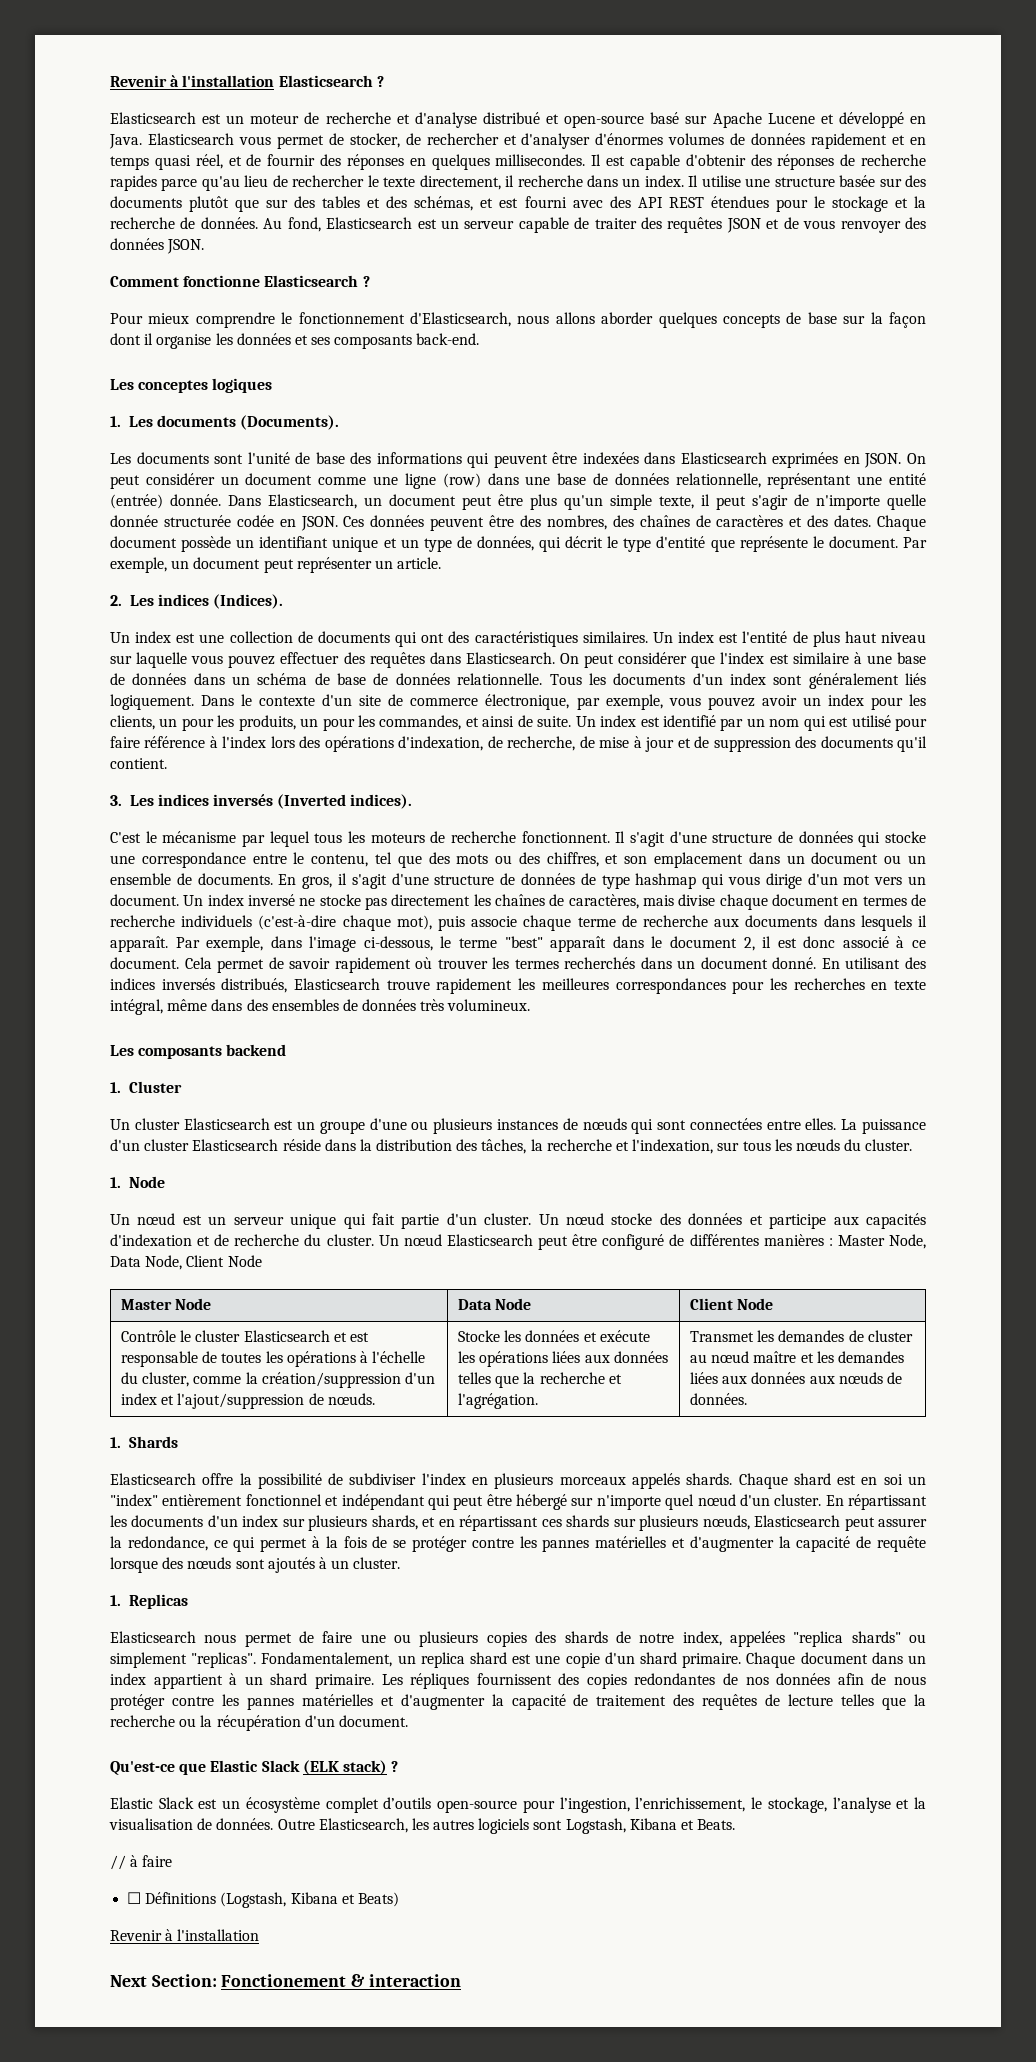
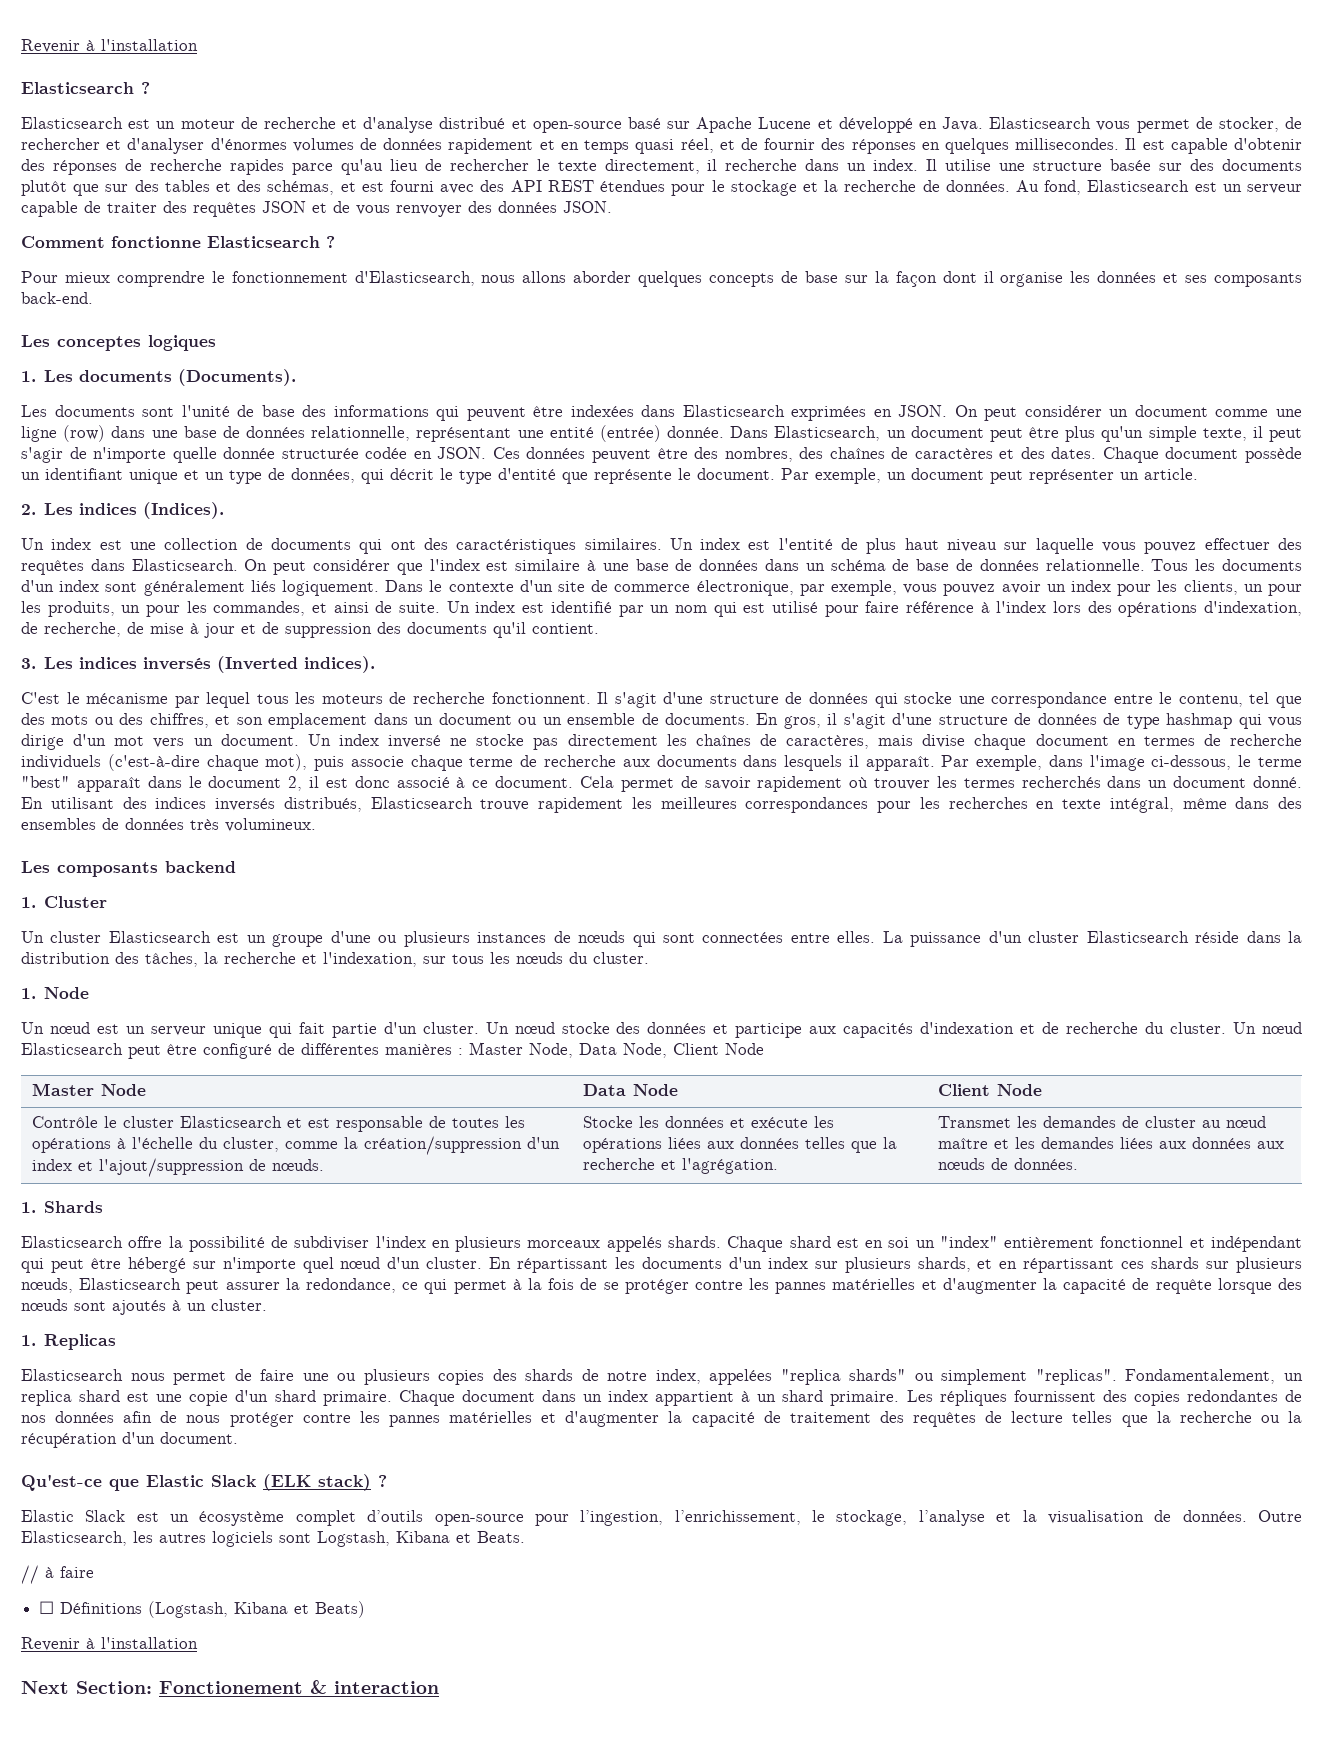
[110,75,275,87] Revenir à l'installation -> [21,39,198,53] Revenir à l'installation //

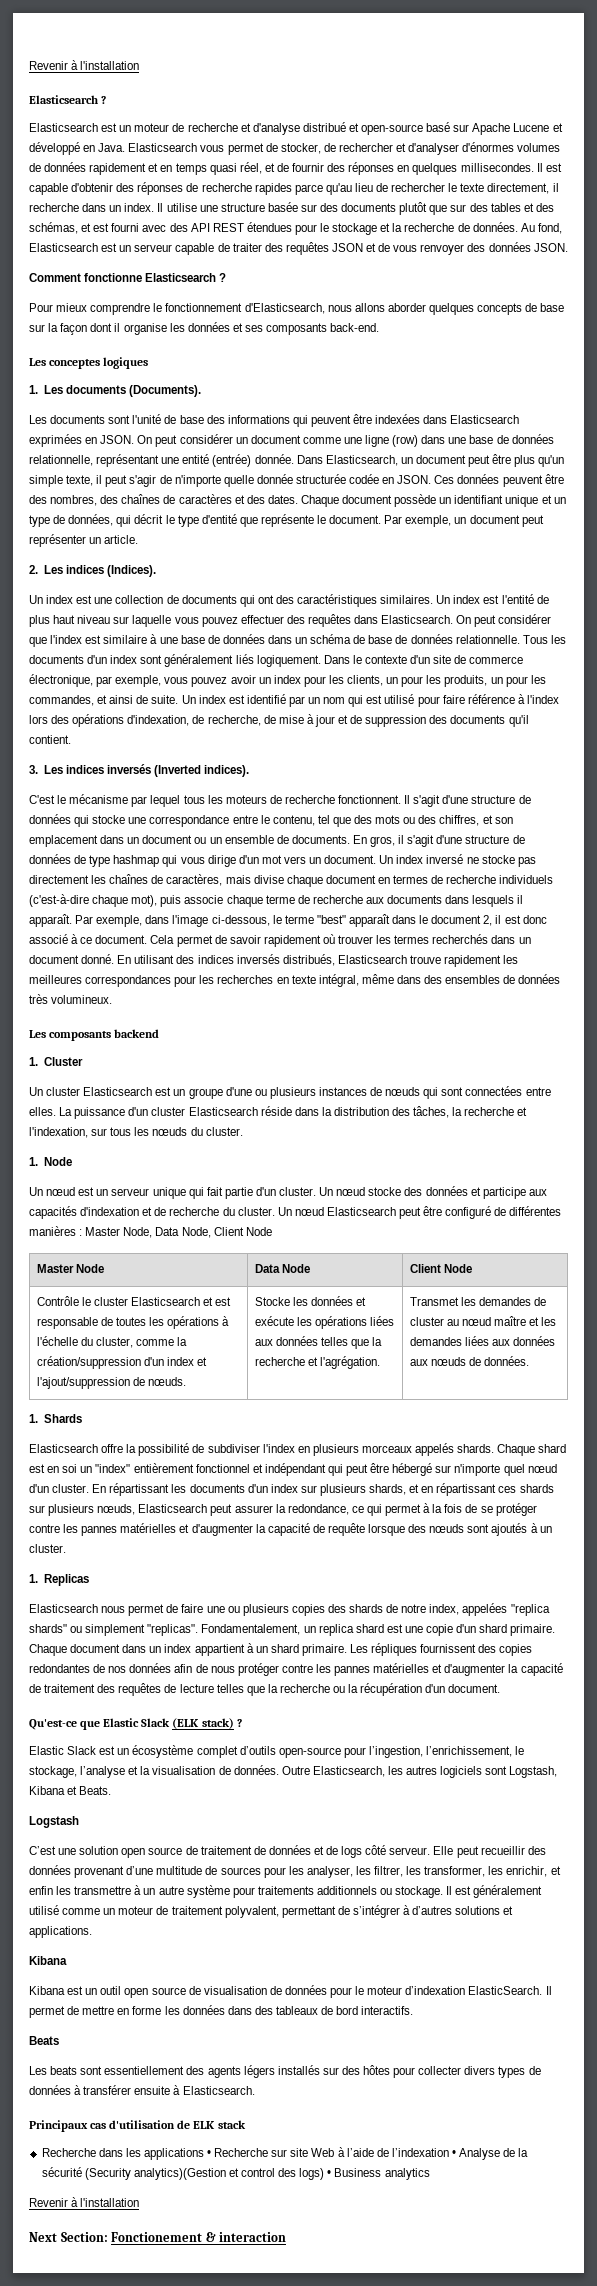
[21,1565,94,1584] [39,1601,366,1618] // à faire // ☐ Définitions (Logstash, Kibana et Beats) -> [29,1816,79,1828] [29,1845,546,1858] [29,1865,561,1878] [29,1885,543,1898] [29,1905,514,1918] [29,1926,92,1938] [29,1956,67,1965] [29,1985,552,1998] [29,2005,414,2018] [29,2036,59,2045] [29,2065,541,2078] [29,2085,255,2095] [29,2120,246,2132] [41,2147,529,2160] [41,2167,430,2180] Logstash // C’est une solution open source de traitement de données et de logs côté serveur. Elle peut recueillir des données provenant d’une multitude de sources pour les analyser, les filtrer, les transformer, les enrichir, et enfin les transmettre à un autre système pour traitements additionnels ou stockage. Il est généralement utilisé comme un moteur de traitement polyvalent, permettant de s’intégrer à d’autres solutions et applications. // Kibana // Kibana est un outil open source de visualisation de données pour le moteur d’indexation ElasticSearch. Il permet de mettre en forme les données dans des tableaux de bord interactifs. // Beats // Les beats sont essentiellement des agents légers installés sur des hôtes pour collecter divers types de données à transférer ensuite à Elasticsearch. // Principaux cas d'utilisation de ELK stack // Recherche dans les applications • Recherche sur site Web à l’aide de l’indexation • Analyse de la sécurité (Security analytics)(Gestion et control des logs) • Business analytics

